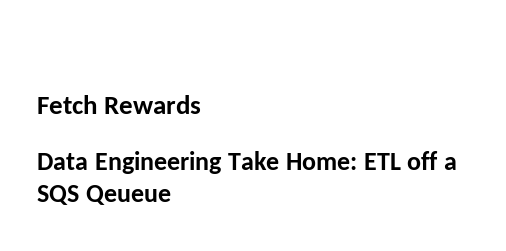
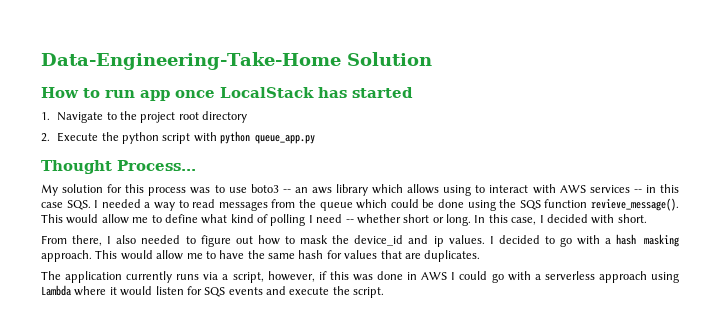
[37,95,202,114] [37,151,458,174] [37,185,171,205] Fetch Rewards // Data Engineering Take Home: ETL off a SQS Qeueue -> [41,52,432,70] [41,87,413,101] [41,111,248,123] [41,131,316,144] [41,160,196,174] [41,184,679,196] [41,198,680,211] [41,214,647,226] [41,234,680,247] [41,250,481,262] [41,271,679,283] [41,285,385,298] Data-Engineering-Take-Home Solution // How to run app once LocalStack has started // 1. Navigate to the project root directory // 2. Execute the python script with python queue_app.py // Thought Process... // My solution for this process was to use boto3 -- an aws library which allows using to interact with AWS services -- in this case SQS. I needed a way to read messages from the queue which could be done using the SQS function revieve_message(). This would allow me to define what kind of polling I need -- whether short or long. In this case, I decided with short. // From there, I also needed to figure out how to mask the device_id and ip values. I decided to go with a hash masking approach. This would allow me to have the same hash for values that are duplicates. // The application currently runs via a script, however, if this was done in AWS I could go with a serverless approach using Lambda where it would listen for SQS events and execute the script.

